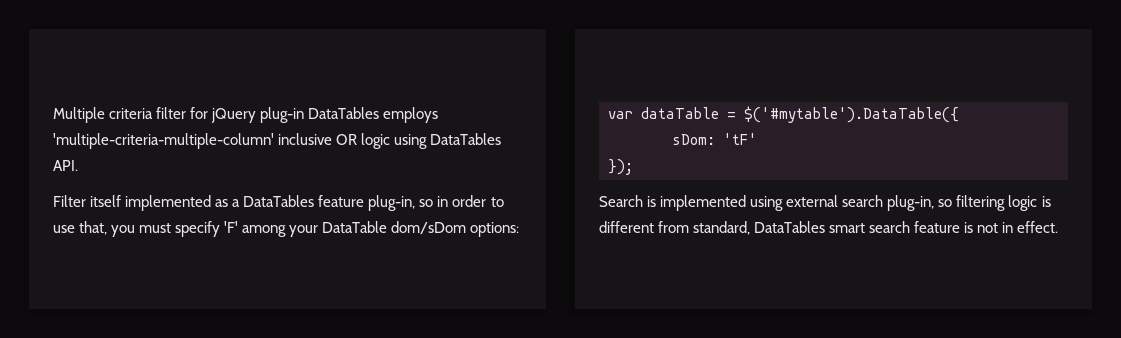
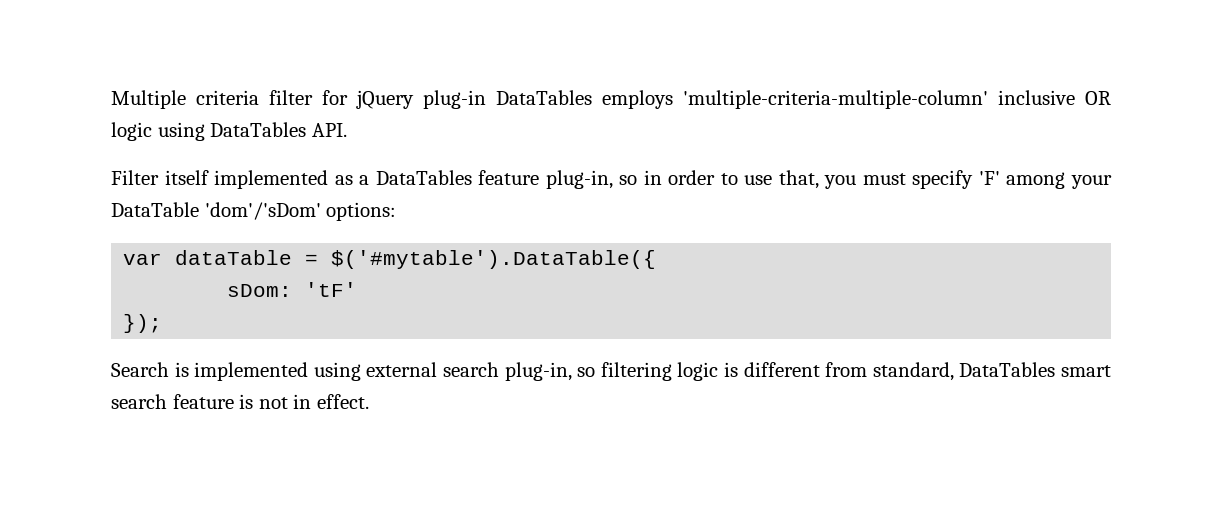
[391,221,467,234] dom/sDom -> [204,202,321,220] 'dom'/'sDom'

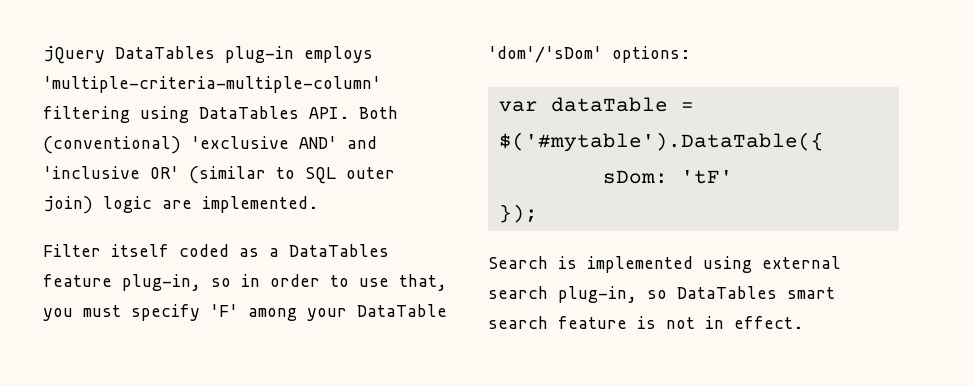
[111,90,1111,109] [111,122,347,141] Multiple criteria filter for jQuery plug-in DataTables employs 'multiple-criteria-multiple-column' inclusive OR logic using DataTables API. -> [43,46,373,64] [43,76,381,93] [43,106,398,123] [43,136,377,154] [43,166,395,184] [43,196,318,214] jQuery DataTables plug-in employs 'multiple-criteria-multiple-column' filtering using DataTables API. Both (conventional) 'exclusive AND' and 'inclusive OR' (similar to SQL outer join) logic are implemented.
[214,170,329,189] implemented -> [179,244,229,257] coded
[600,362,954,381] filtering logic is different from standard, -> (667, 294) none

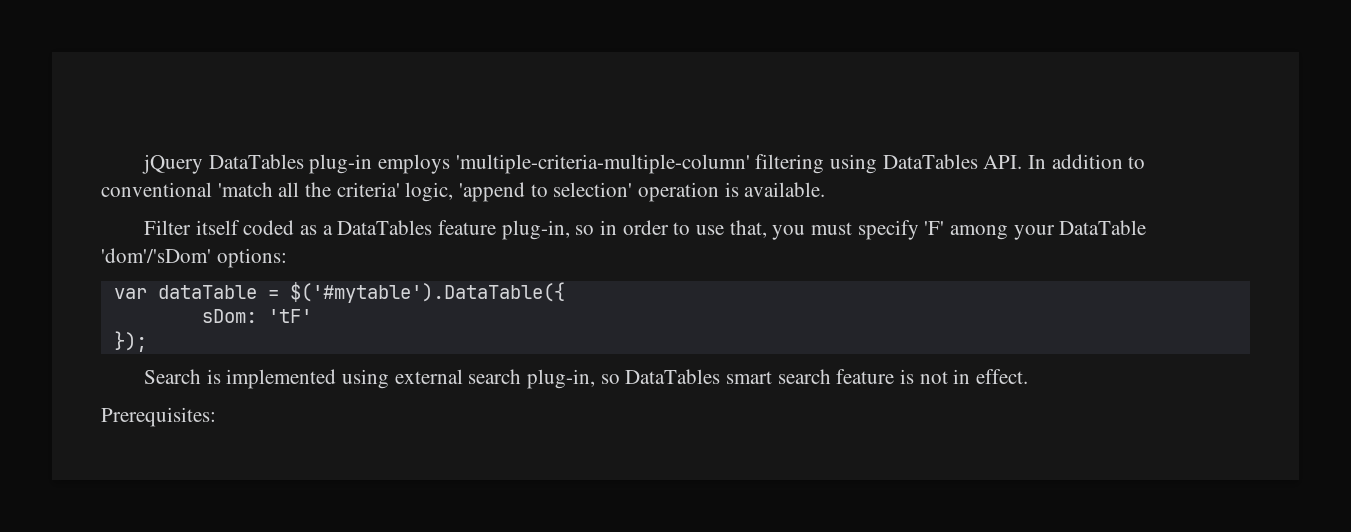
[359,106,398,119] [43,136,377,154] [43,166,395,184] [43,196,318,214] Both (conventional) 'exclusive AND' and 'inclusive OR' (similar to SQL outer join) logic are implemented. -> [1028,154,1146,169] [101,182,826,202] In addition to conventional 'match all the criteria' logic, 'append to selection' operation is available.
(803, 322) none -> [101,407,216,427] // Prerequisites:

